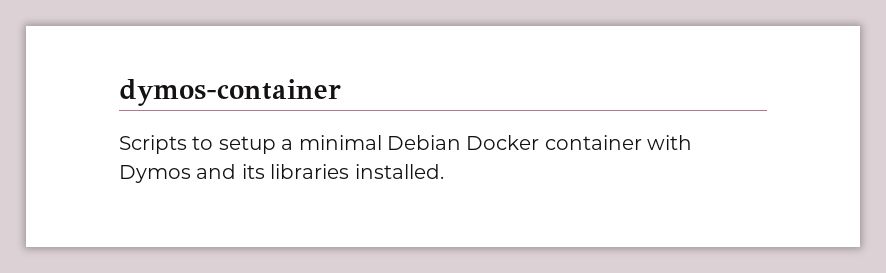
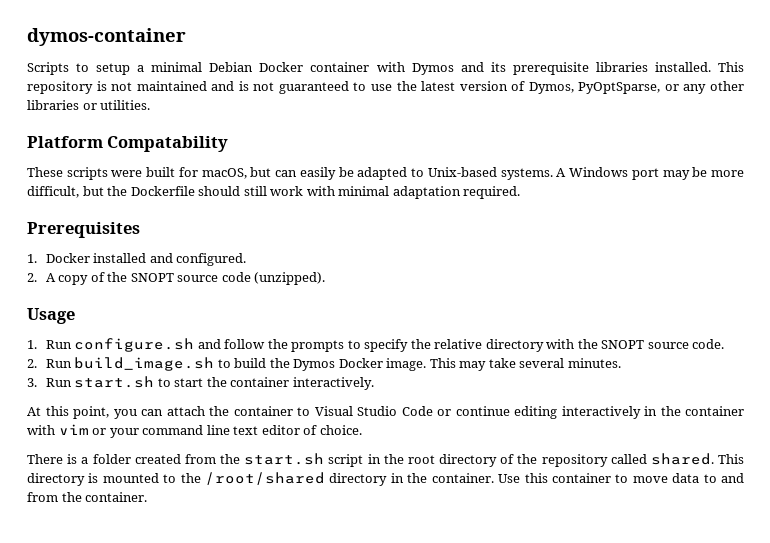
(265, 171) none -> [512,62,589,75] prerequisite
(444, 171) none -> [718,62,745,72] [27,81,744,94] [27,100,151,110] [27,136,229,152] [27,167,744,180] [27,186,521,199] [27,222,140,238] [27,253,247,266] [27,272,326,285] [27,308,75,324] [27,338,725,352] [27,357,621,371] [27,376,374,390] [27,406,744,419] [27,424,362,438] [27,453,744,467] [27,472,744,486] [27,492,148,502] This repository is not maintained and is not guaranteed to use the latest version of Dymos, PyOptSparse, or any other libraries or utilities. // Platform Compatability // These scripts were built for macOS, but can easily be adapted to Unix-based systems. A Windows port may be more difficult, but the Dockerfile should still work with minimal adaptation required. // Prerequisites // 1. Docker installed and configured. // 2. A copy of the SNOPT source code (unzipped). // Usage // 1. Run configure.sh and follow the prompts to specify the relative directory with the SNOPT source code. // 2. Run build_image.sh to build the Dymos Docker image. This may take several minutes. // 3. Run start.sh to start the container interactively. // At this point, you can attach the container to Visual Studio Code or continue editing interactively in the container with vim or your command line text editor of choice. // There is a folder created from the start.sh script in the root directory of the repository called shared. This directory is mounted to the /root/shared directory in the container. Use this container to move data to and from the container.

